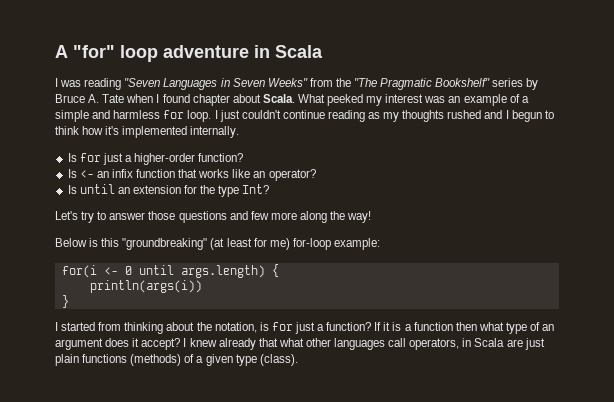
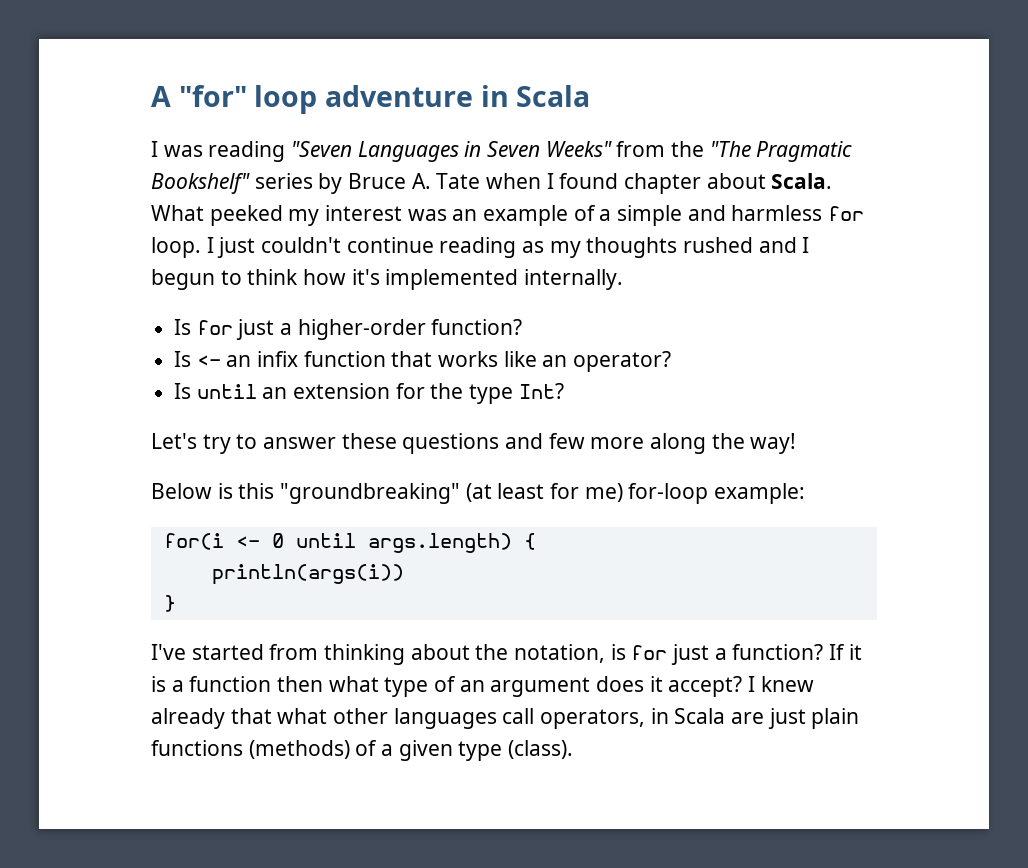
[148,211,176,220] those -> [341,433,397,449] these
[55,322,58,331] I -> [151,644,186,660] I've

